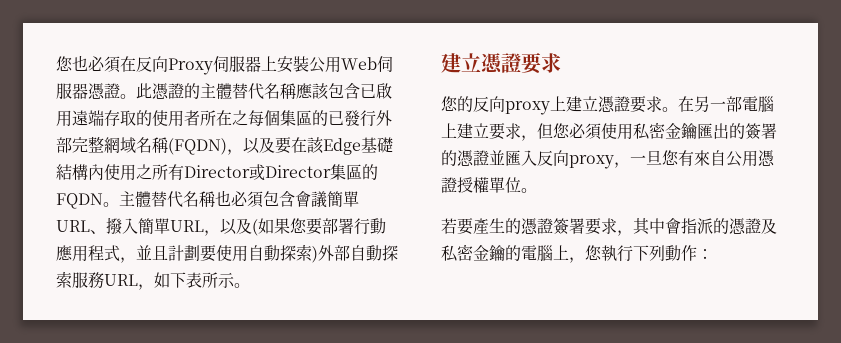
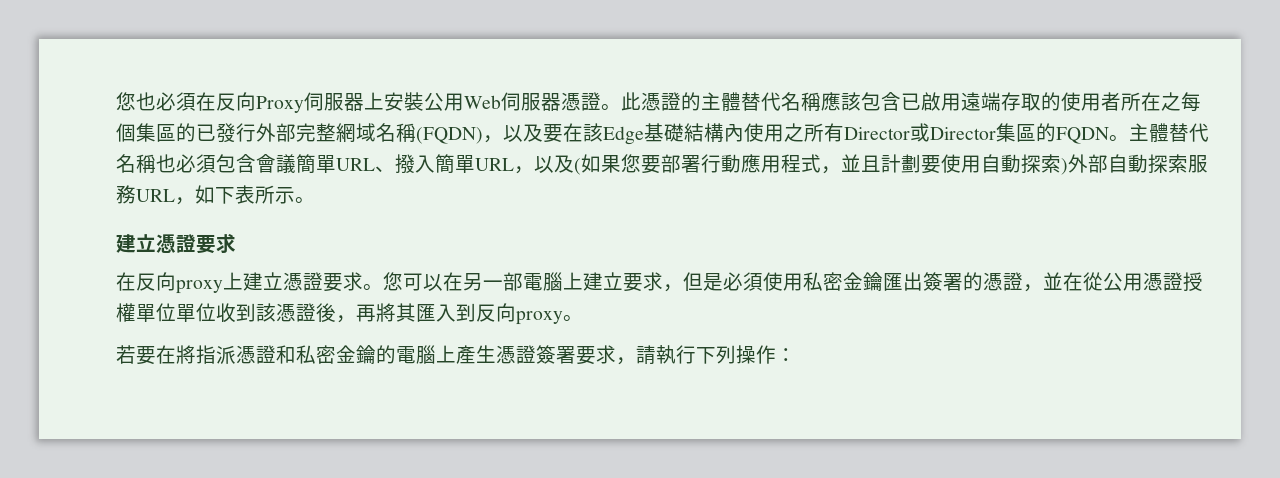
[441,96,473,112] 您的 -> [116,272,136,291] 在
(678, 109) none -> [383,272,443,291] 您可以
[553,123,570,138] 您 -> [703,273,723,291] 是
[729,123,745,139] 的 -> (923, 281) none
[489,150,775,169] [441,177,537,193] [441,218,777,236] [441,244,602,263] 並匯入反向proxy，一旦您有來自公用憑證授權單位。 // 若要產生的憑證簽署要求，其中會指派的憑證及私密金鑰的電腦上，您 -> [1023,272,1203,292] [116,303,583,325] [116,345,656,365] ，並在從公用憑證授權單位單位收到該憑證後，再將其匯入到反向proxy。 // 若要在將指派憑證和私密金鑰的電腦上產生憑證簽署要求，請
[665,245,681,261] 動 -> [736,345,756,364] 操

